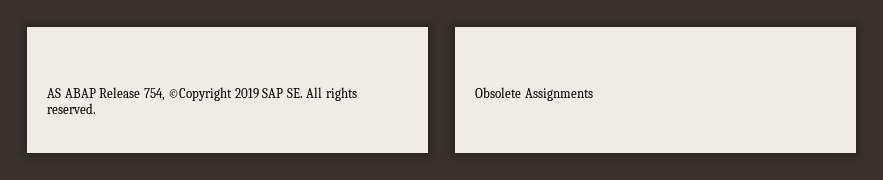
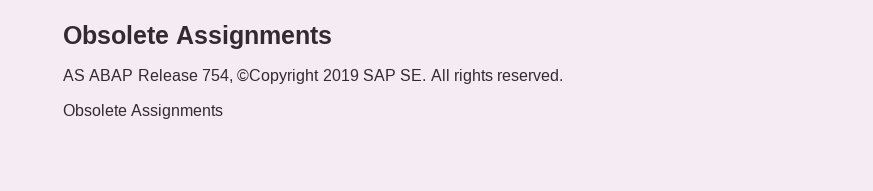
(47, 93) none -> [63,25,332,49] Obsolete Assignments //

